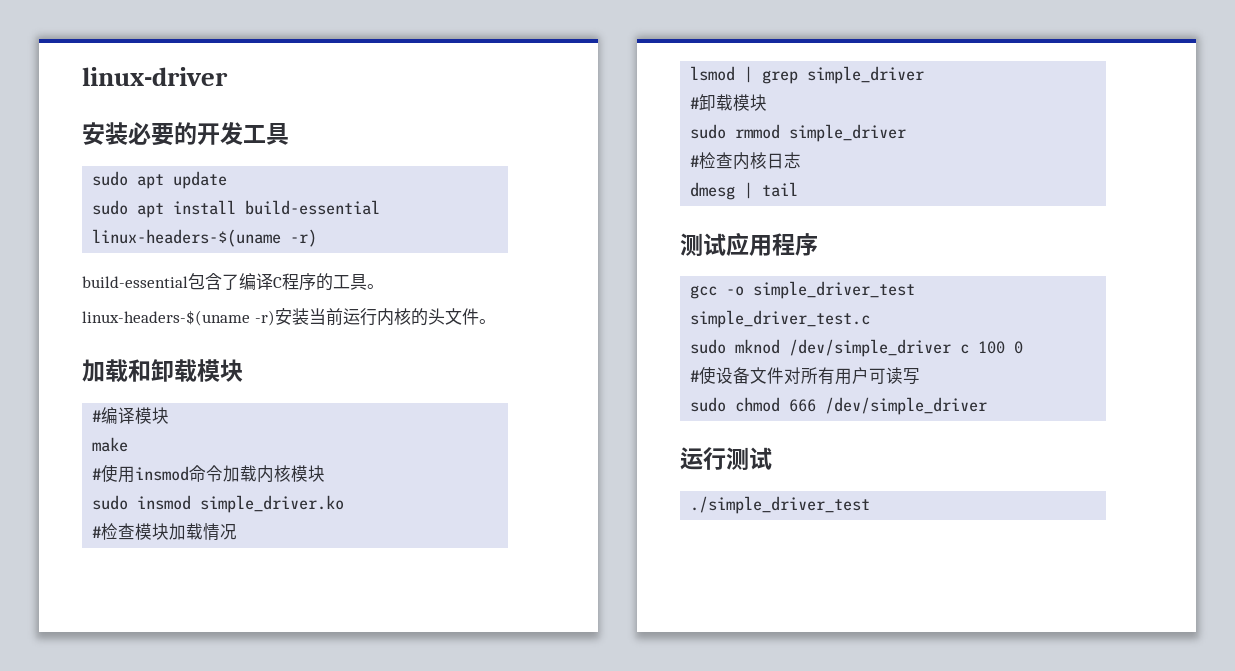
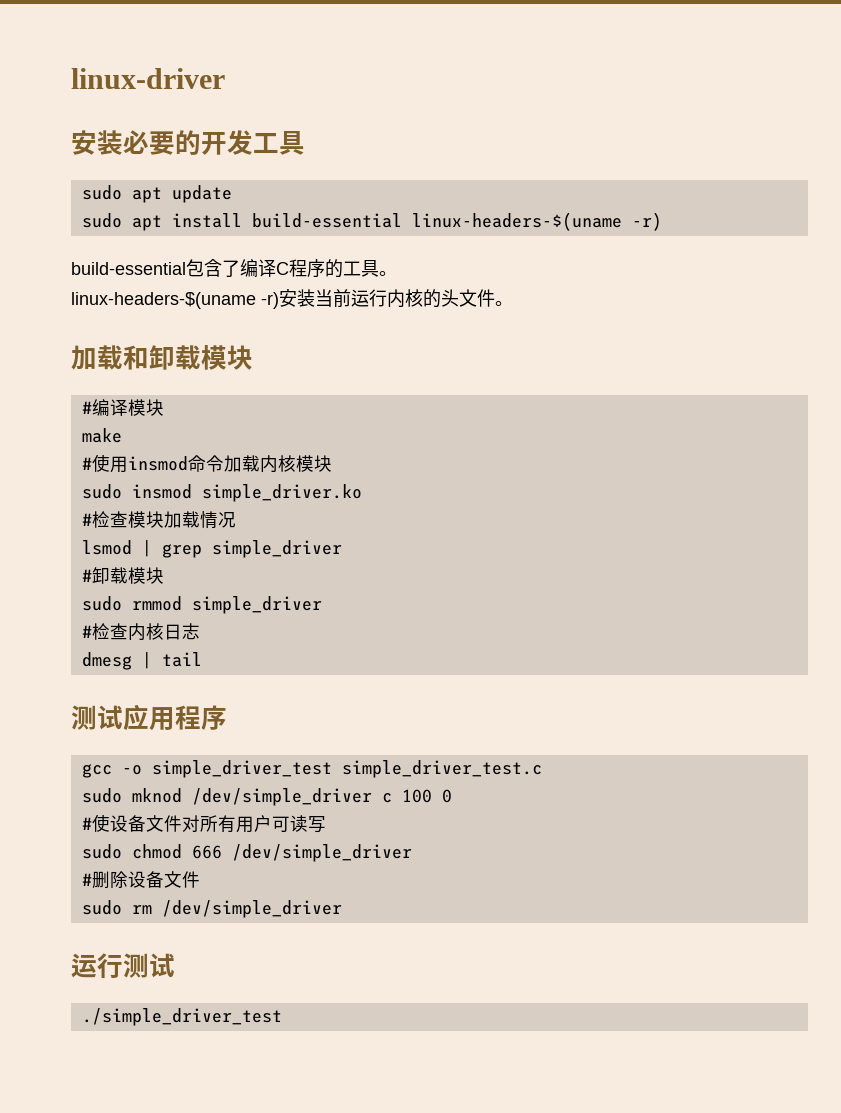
(988, 406) none -> [81,871,200,889] [81,900,342,918] // #删除设备文件 // sudo rm /dev/simple_driver

